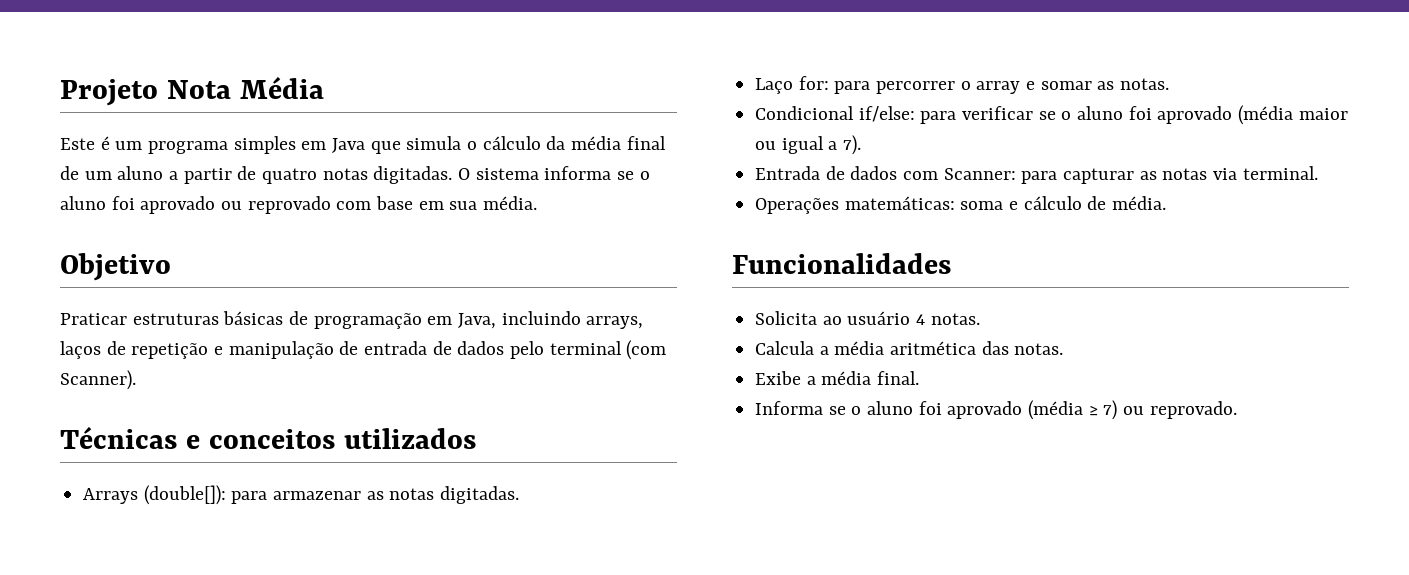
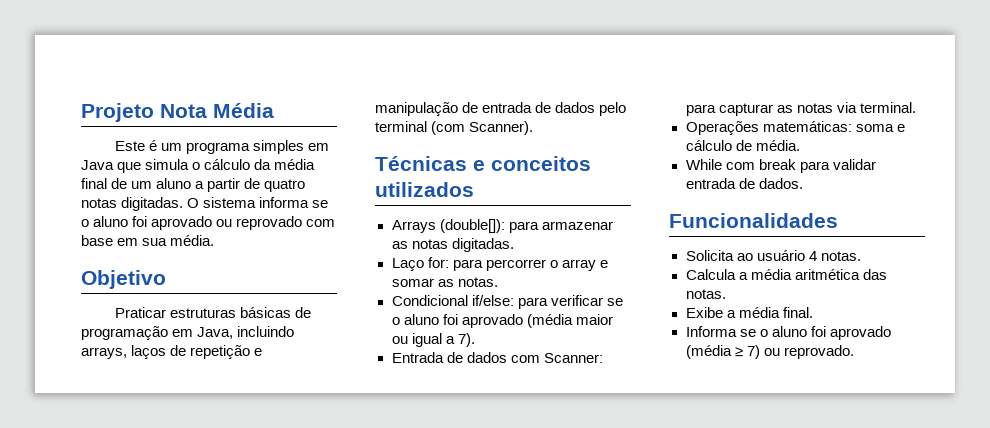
(1167, 203) none -> [685,159,876,173] [685,178,803,189] // While com break para validar entrada de dados.

